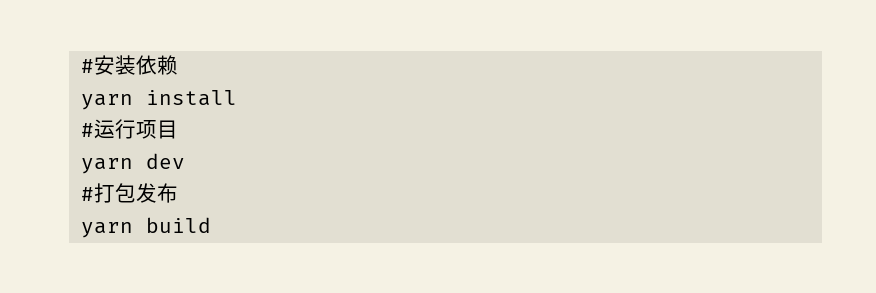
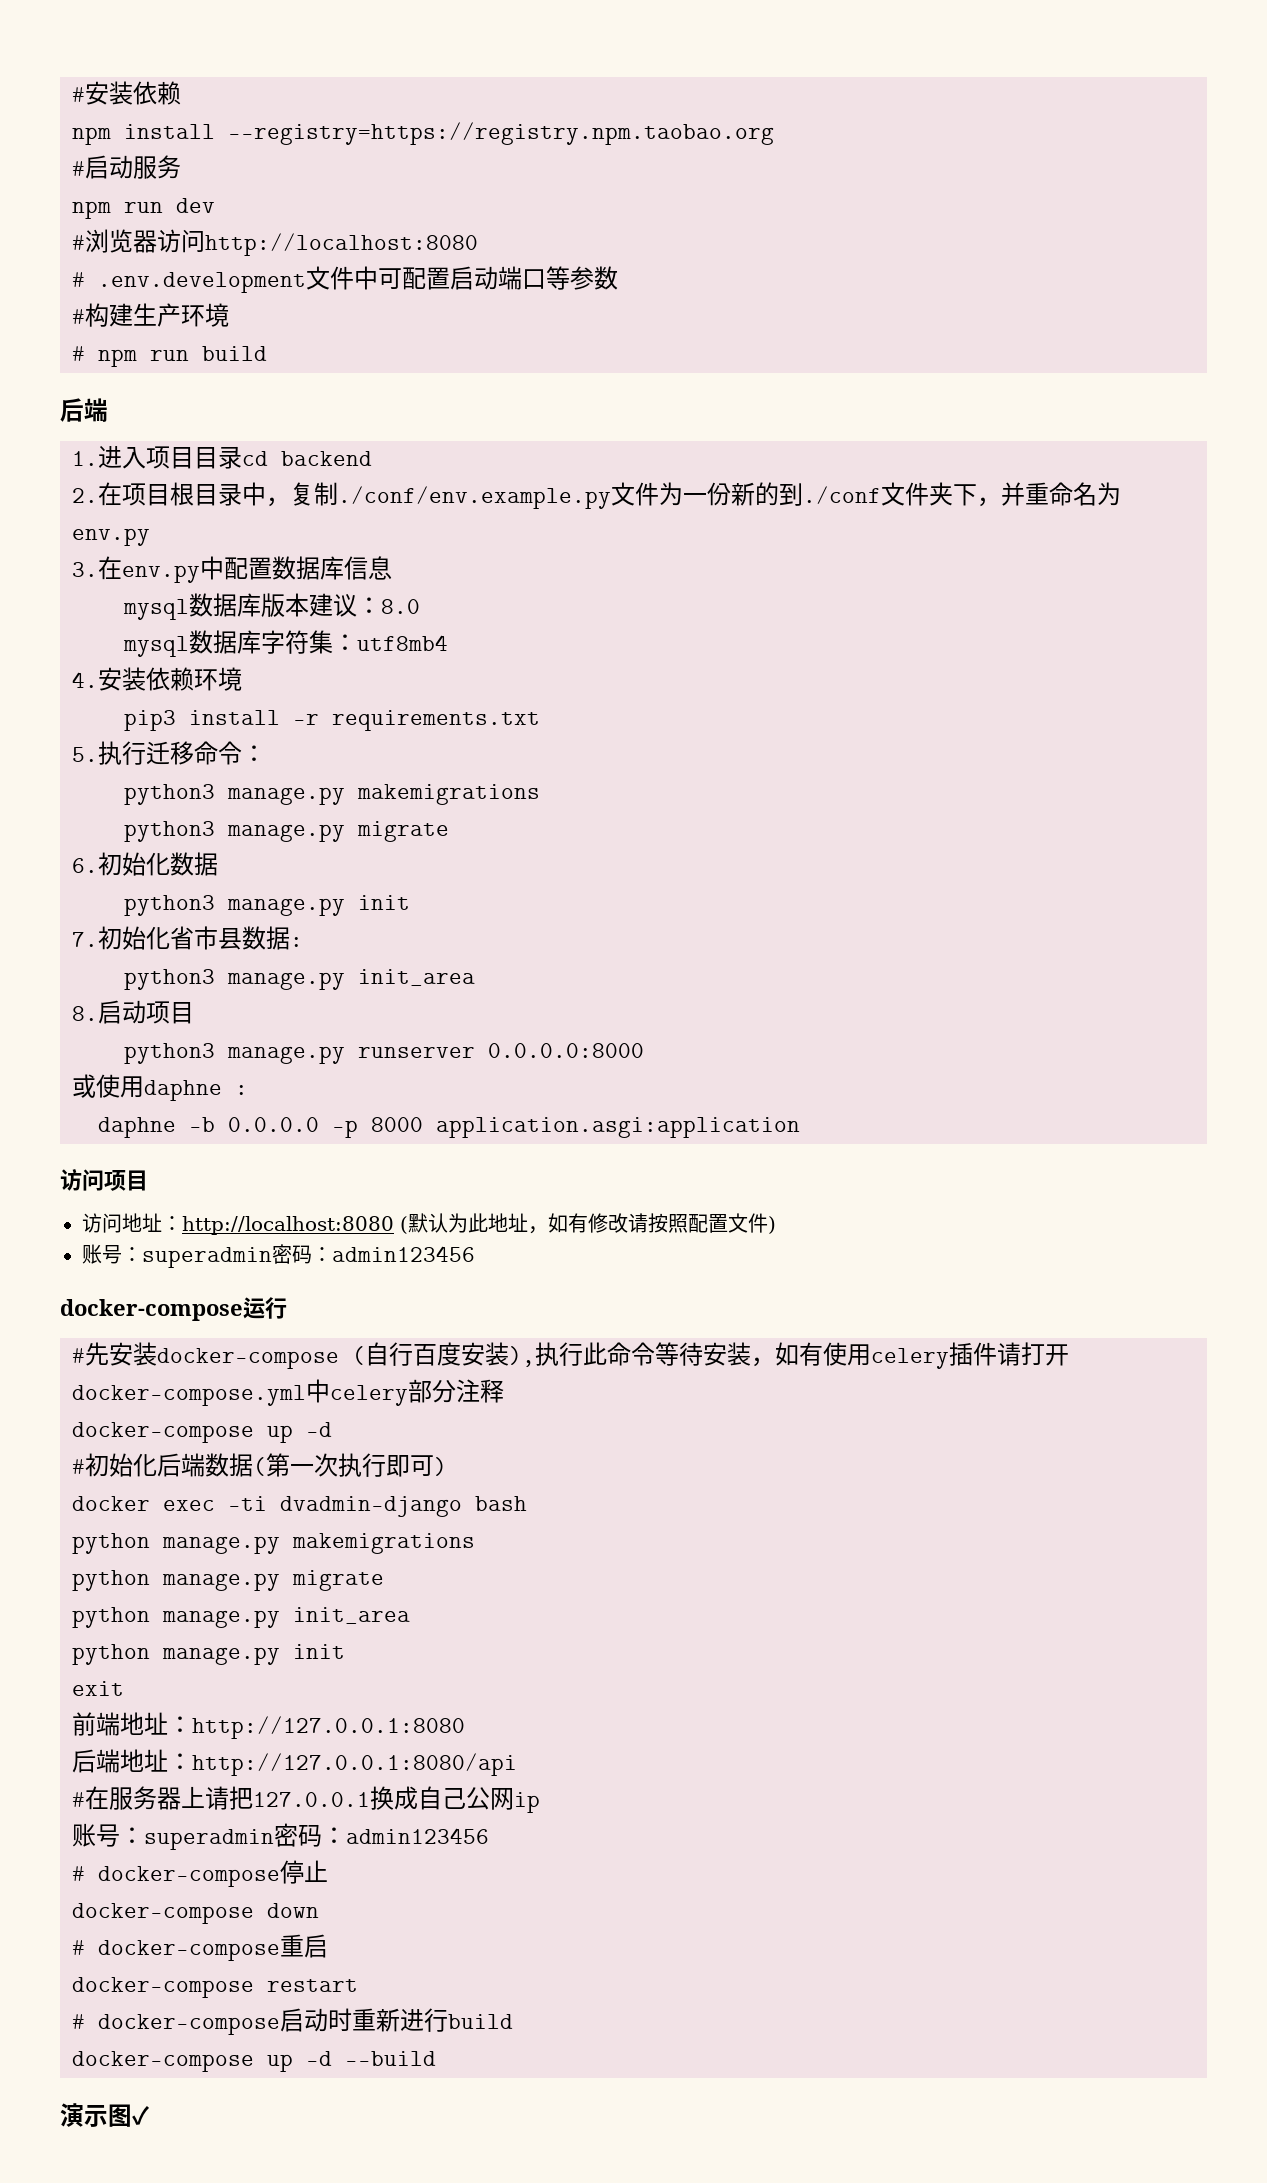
[81,90,237,110] [81,119,178,139] [81,153,185,174] [81,183,178,203] [81,217,211,238] yarn install // #运行项目 // yarn dev // #打包发布 // yarn build -> [72,122,774,145] [72,155,181,179] [72,198,215,219] [72,229,478,256] [72,266,618,293] [72,303,229,327] [72,346,267,367] [60,398,108,422] [72,446,372,469] [72,482,1121,509] [72,528,150,546] [72,556,392,583] [123,593,420,620] [123,630,448,657] [72,667,242,691] [124,710,540,731] [72,741,266,765] [124,784,540,805] [124,821,449,842] [72,852,218,876] [124,895,410,916] [72,926,303,950] [124,969,475,990] [72,1000,194,1024] [124,1043,644,1064] [72,1074,248,1101] [98,1117,800,1138] [60,1169,148,1191] [82,1213,776,1235] [82,1244,475,1268] [60,1297,287,1321] [72,1342,1069,1369] [72,1379,504,1406] [72,1422,332,1443] [72,1453,447,1477] [72,1496,527,1517] [72,1533,475,1554] [72,1570,384,1591] [72,1607,410,1628] [72,1644,345,1665] [72,1681,124,1696] [72,1712,465,1739] [72,1749,517,1776] [72,1786,540,1813] [72,1823,489,1850] [72,1860,328,1887] [72,1903,319,1924] [72,1934,328,1961] [72,1977,358,1998] [72,2008,513,2035] [72,2051,436,2072] [60,2103,150,2127] npm install --registry=https://registry.npm.taobao.org // #启动服务 // npm run dev // #浏览器访问http://localhost:8080 // # .env.development文件中可配置启动端口等参数 // #构建生产环境 // # npm run build // 后端 // 1.进入项目目录cd backend // 2.在项目根目录中，复制./conf/env.example.py文件为一份新的到./conf文件夹下，并重命名为env.py // 3.在env.py中配置数据库信息 // mysql数据库版本建议：8.0 // mysql数据库字符集：utf8mb4 // 4.安装依赖环境 // pip3 install -r requirements.txt // 5.执行迁移命令： // python3 manage.py makemigrations // python3 manage.py migrate // 6.初始化数据 // python3 manage.py init // 7.初始化省市县数据: // python3 manage.py init_area // 8.启动项目 // python3 manage.py runserver 0.0.0.0:8000 // 或使用daphne : // daphne -b 0.0.0.0 -p 8000 application.asgi:application // 访问项目 // 访问地址：http://localhost:8080 (默认为此地址，如有修改请按照配置文件) // 账号：superadmin密码：admin123456 // docker-compose运行 // #先安装docker-compose (自行百度安装),执行此命令等待安装，如有使用celery插件请打开docker-compose.yml中celery部分注释 // docker-compose up -d // #初始化后端数据(第一次执行即可) // docker exec -ti dvadmin-django bash // python manage.py makemigrations // python manage.py migrate // python manage.py init_area // python manage.py init // exit // 前端地址：http://127.0.0.1:8080 // 后端地址：http://127.0.0.1:8080/api // #在服务器上请把127.0.0.1换成自己公网ip // 账号：superadmin密码：admin123456 // # docker-compose停止 // docker-compose down // # docker-compose重启 // docker-compose restart // # docker-compose启动时重新进行build // docker-compose up -d --build // 演示图✓

